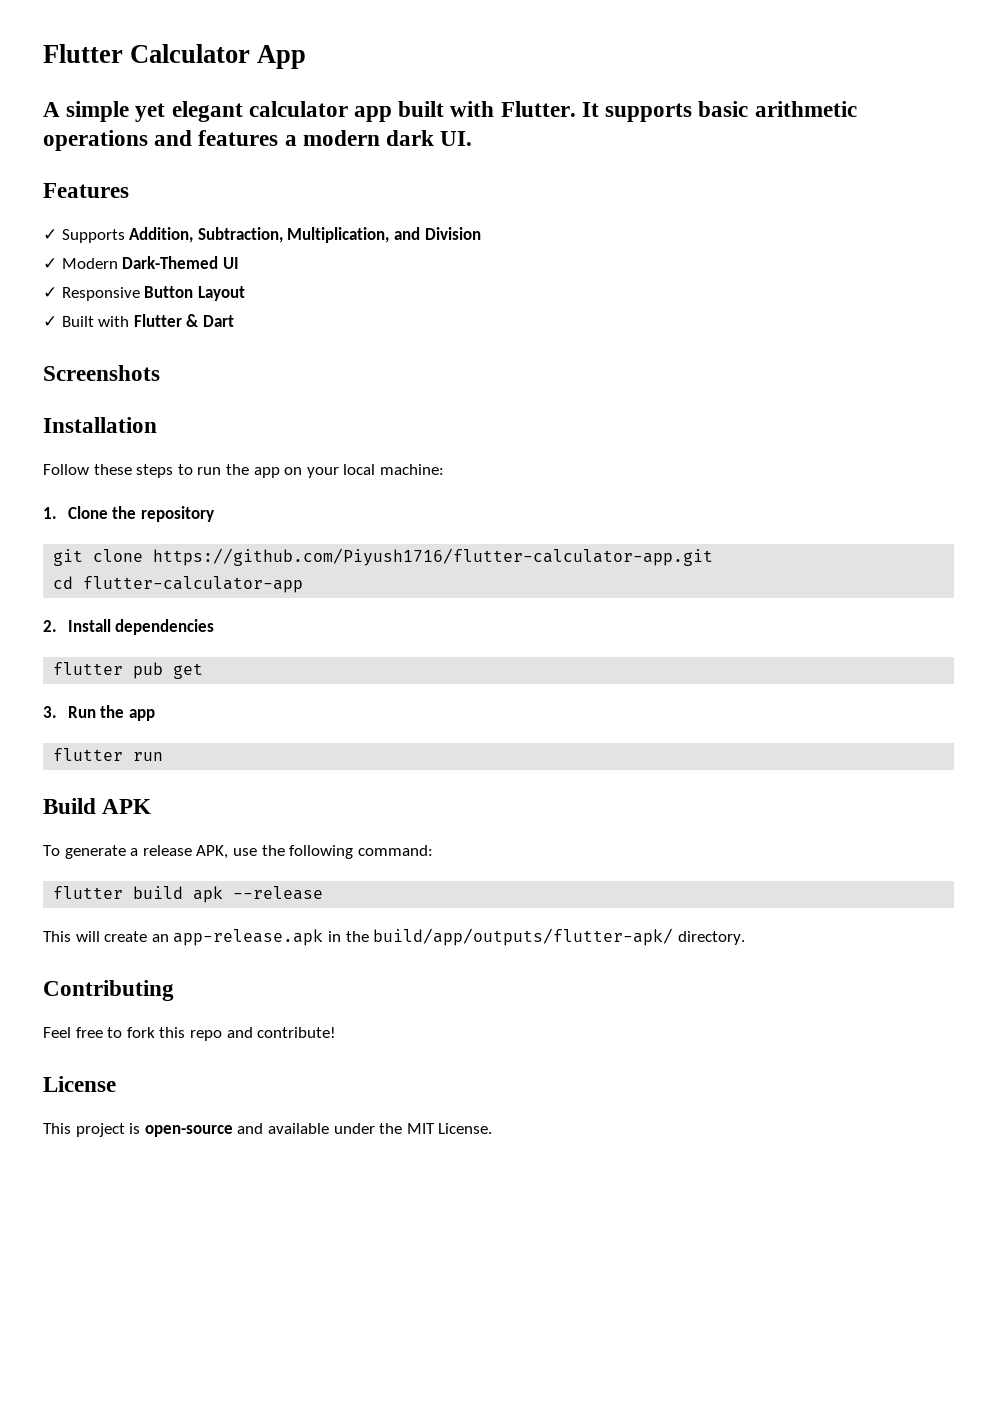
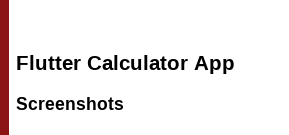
[43,101,857,122] [43,130,473,151] [43,183,129,198] [43,227,481,243] [43,256,239,269] [43,286,245,301] [43,314,234,327] [43,365,160,381] [43,417,157,433] [43,464,444,478] [43,506,214,522] [53,548,714,566] [53,576,304,593] [43,619,215,635] [53,662,204,679] [43,705,155,721] [53,748,164,761] [43,798,152,814] [43,845,433,859] [53,886,324,903] [43,928,745,946] [43,980,174,1001] [43,1027,337,1041] [43,1076,116,1092] [43,1123,493,1137] A simple yet elegant calculator app built with Flutter. It supports basic arithmetic operations and features a modern dark UI. // Features // ✓ Supports Addition, Subtraction, Multiplication, and Division // ✓ Modern Dark-Themed UI // ✓ Responsive Button Layout // ✓ Built with Flutter & Dart // Screenshots // Installation // Follow these steps to run the app on your local machine: // 1. Clone the repository // git clone https://github.com/Piyush1716/flutter-calculator-app.git // cd flutter-calculator-app // 2. Install dependencies // flutter pub get // 3. Run the app // flutter run // Build APK // To generate a release APK, use the following command: // flutter build apk --release // This will create an app-release.apk in the build/app/outputs/flutter-apk/ directory. // Contributing // Feel free to fork this repo and contribute! // License // This project is open-source and available under the MIT License. -> [16,97,124,110] Screenshots

